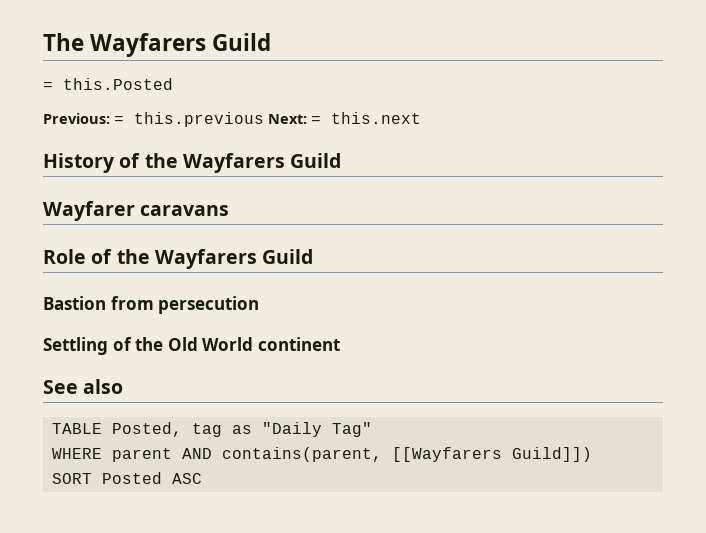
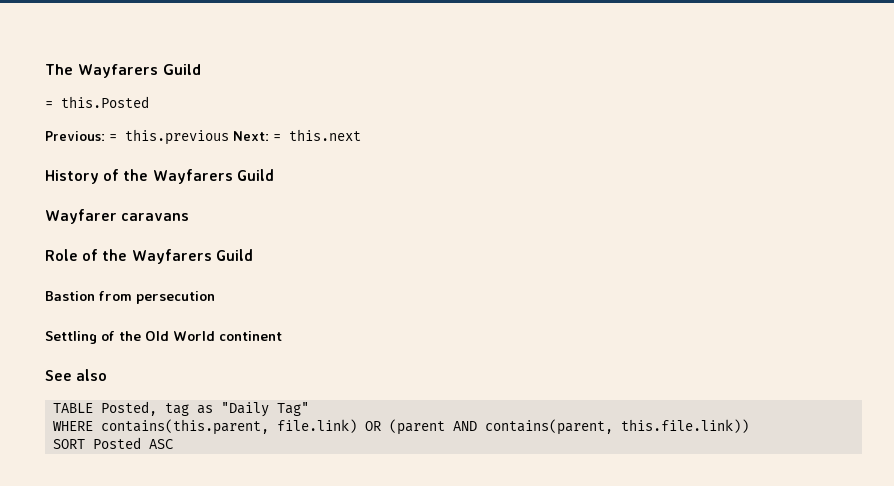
[111,447,592,462] parent AND contains(parent, [[Wayfarers Guild]]) -> [101,419,750,435] contains(this.parent, file.link) OR (parent AND contains(parent, this.file.link))

